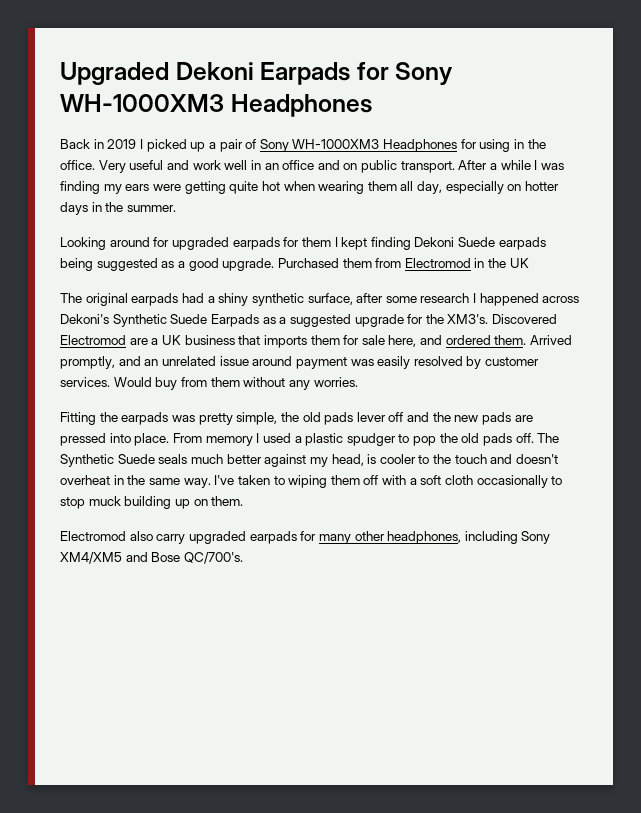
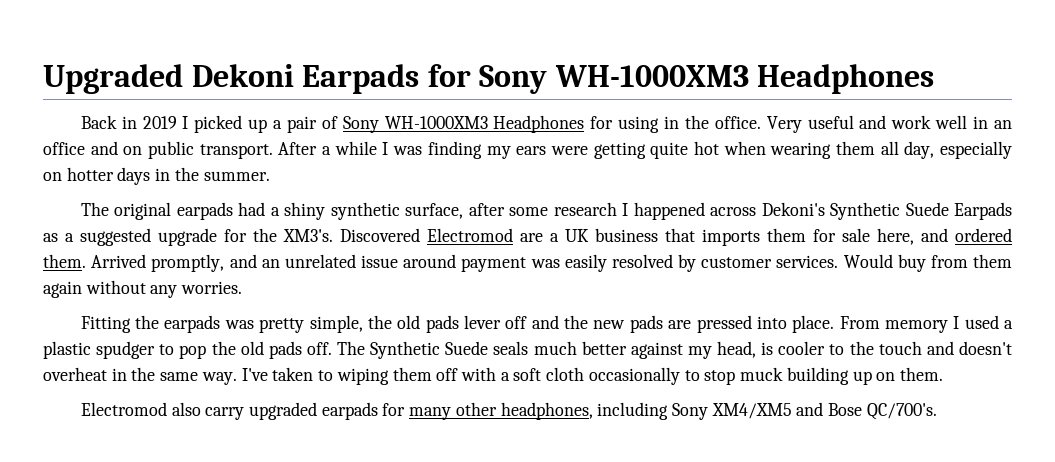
[60,237,546,250] [60,258,529,271] // Looking around for upgraded earpads for them I kept finding Dekoni Suede earpads being suggested as a good upgrade. Purchased them from Electromod in the UK -> (270, 176) none
(240, 382) none -> [43,281,82,298] again

